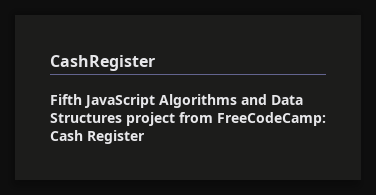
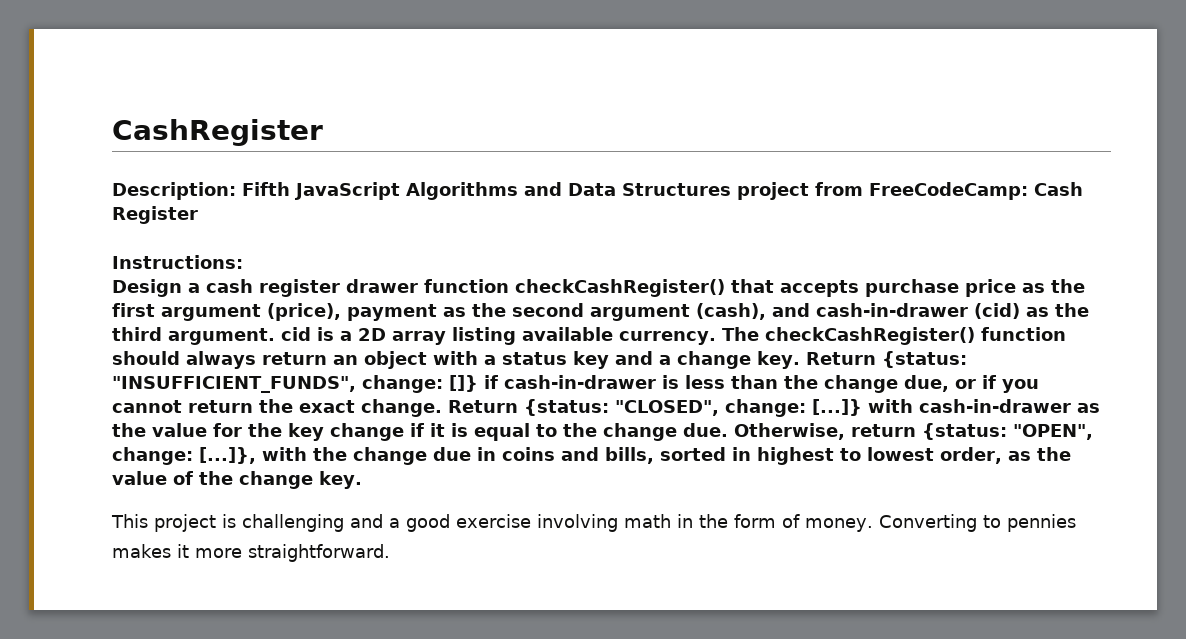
(155, 63) none -> [112,182,236,200] Description:
(145, 137) none -> [112,255,243,269] [112,279,1085,297] [112,303,1089,321] [112,327,1066,345] [112,351,967,369] [112,375,1039,393] [112,399,1100,417] [112,423,1093,441] [112,447,1071,465] [112,471,362,489] [111,514,1076,532] [112,544,390,562] // Instructions: // Design a cash register drawer function checkCashRegister() that accepts purchase price as the first argument (price), payment as the second argument (cash), and cash-in-drawer (cid) as the third argument. cid is a 2D array listing available currency. The checkCashRegister() function should always return an object with a status key and a change key. Return {status: "INSUFFICIENT_FUNDS", change: []} if cash-in-drawer is less than the change due, or if you cannot return the exact change. Return {status: "CLOSED", change: [...]} with cash-in-drawer as the value for the key change if it is equal to the change due. Otherwise, return {status: "OPEN", change: [...]}, with the change due in coins and bills, sorted in highest to lowest order, as the value of the change key. // This project is challenging and a good exercise involving math in the form of money. Converting to pennies makes it more straightforward.

